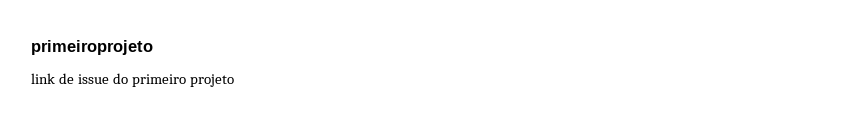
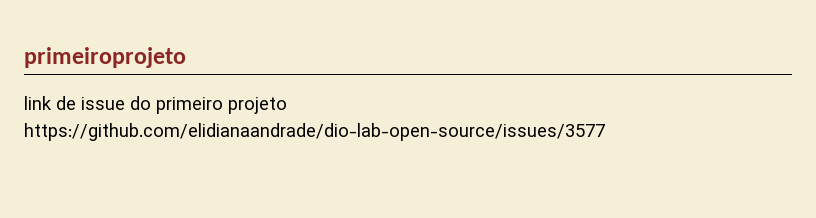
(234, 80) none -> [24,123,605,141] https://github.com/elidianaandrade/dio-lab-open-source/issues/3577

